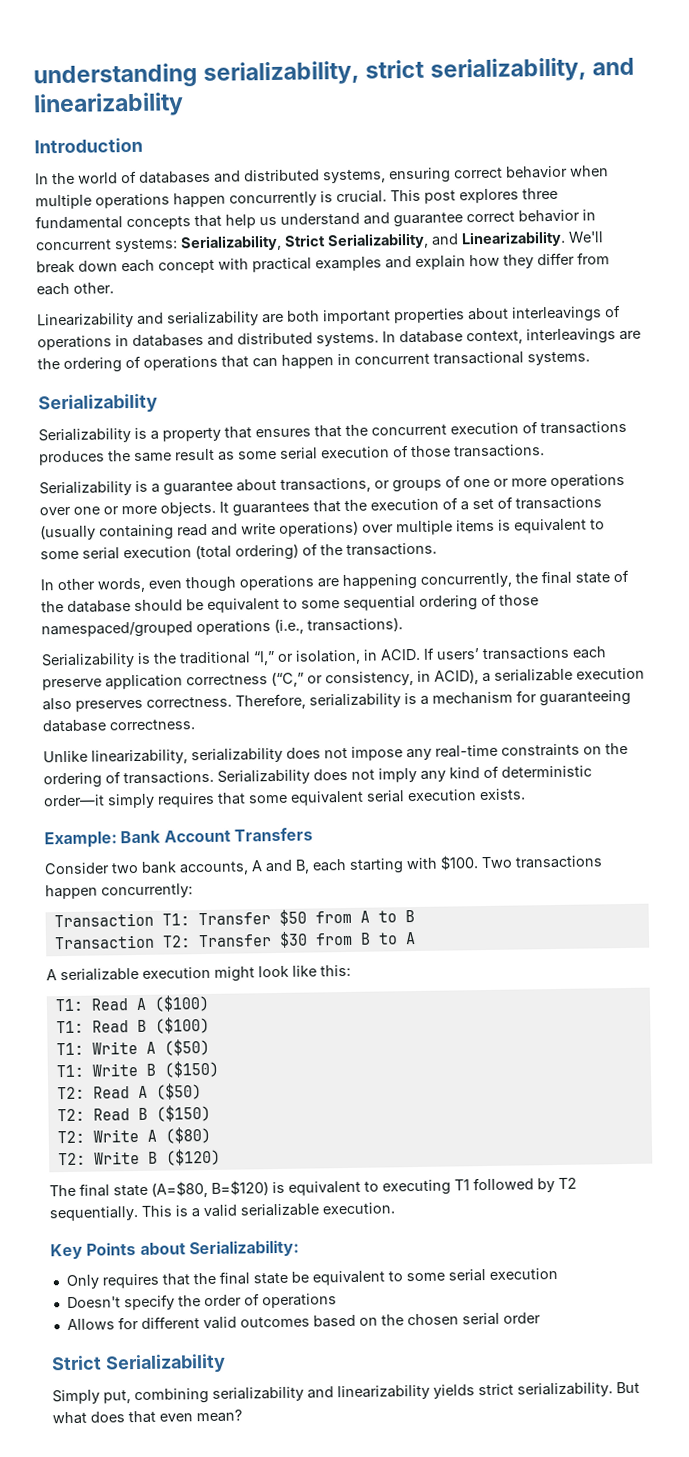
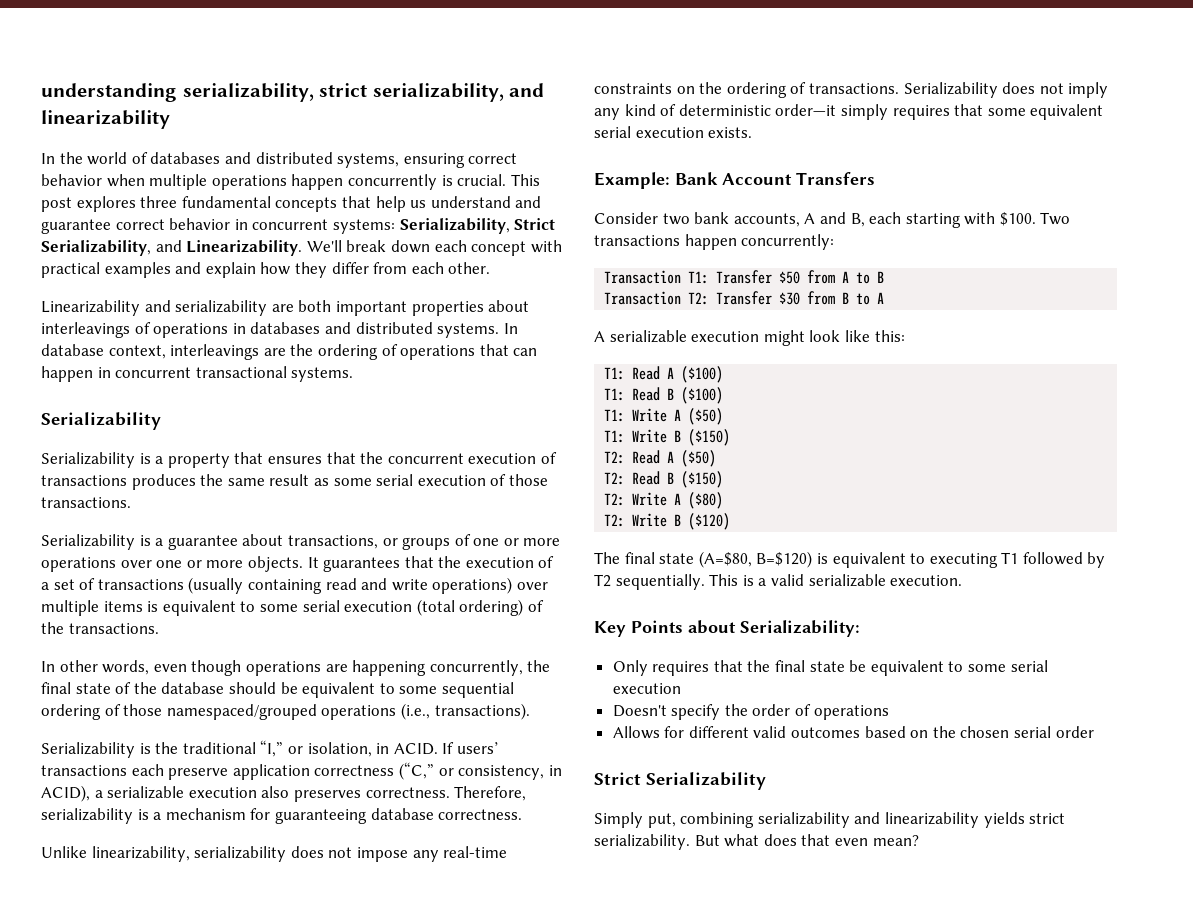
[34,137,143,154] // Introduction -> (170, 119) none

